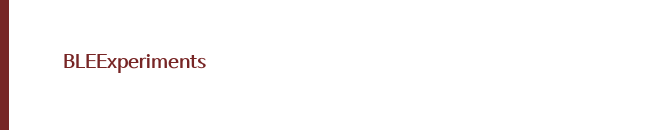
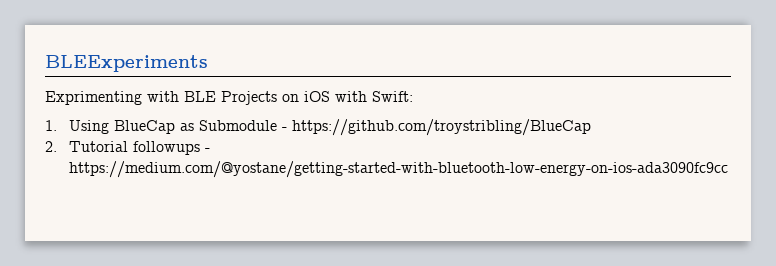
(206, 63) none -> [45,91,413,105] [45,119,591,136] [45,141,210,155] [68,161,728,178] // Exprimenting with BLE Projects on iOS with Swift: // 1. Using BlueCap as Submodule - https://github.com/troystribling/BlueCap // 2. Tutorial followups - https://medium.com/@yostane/getting-started-with-bluetooth-low-energy-on-ios-ada3090fc9cc

